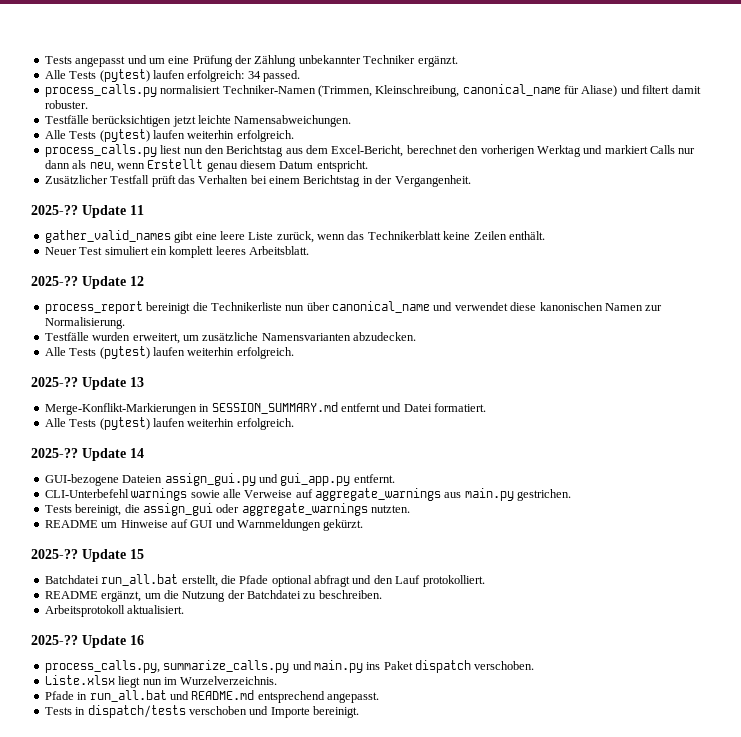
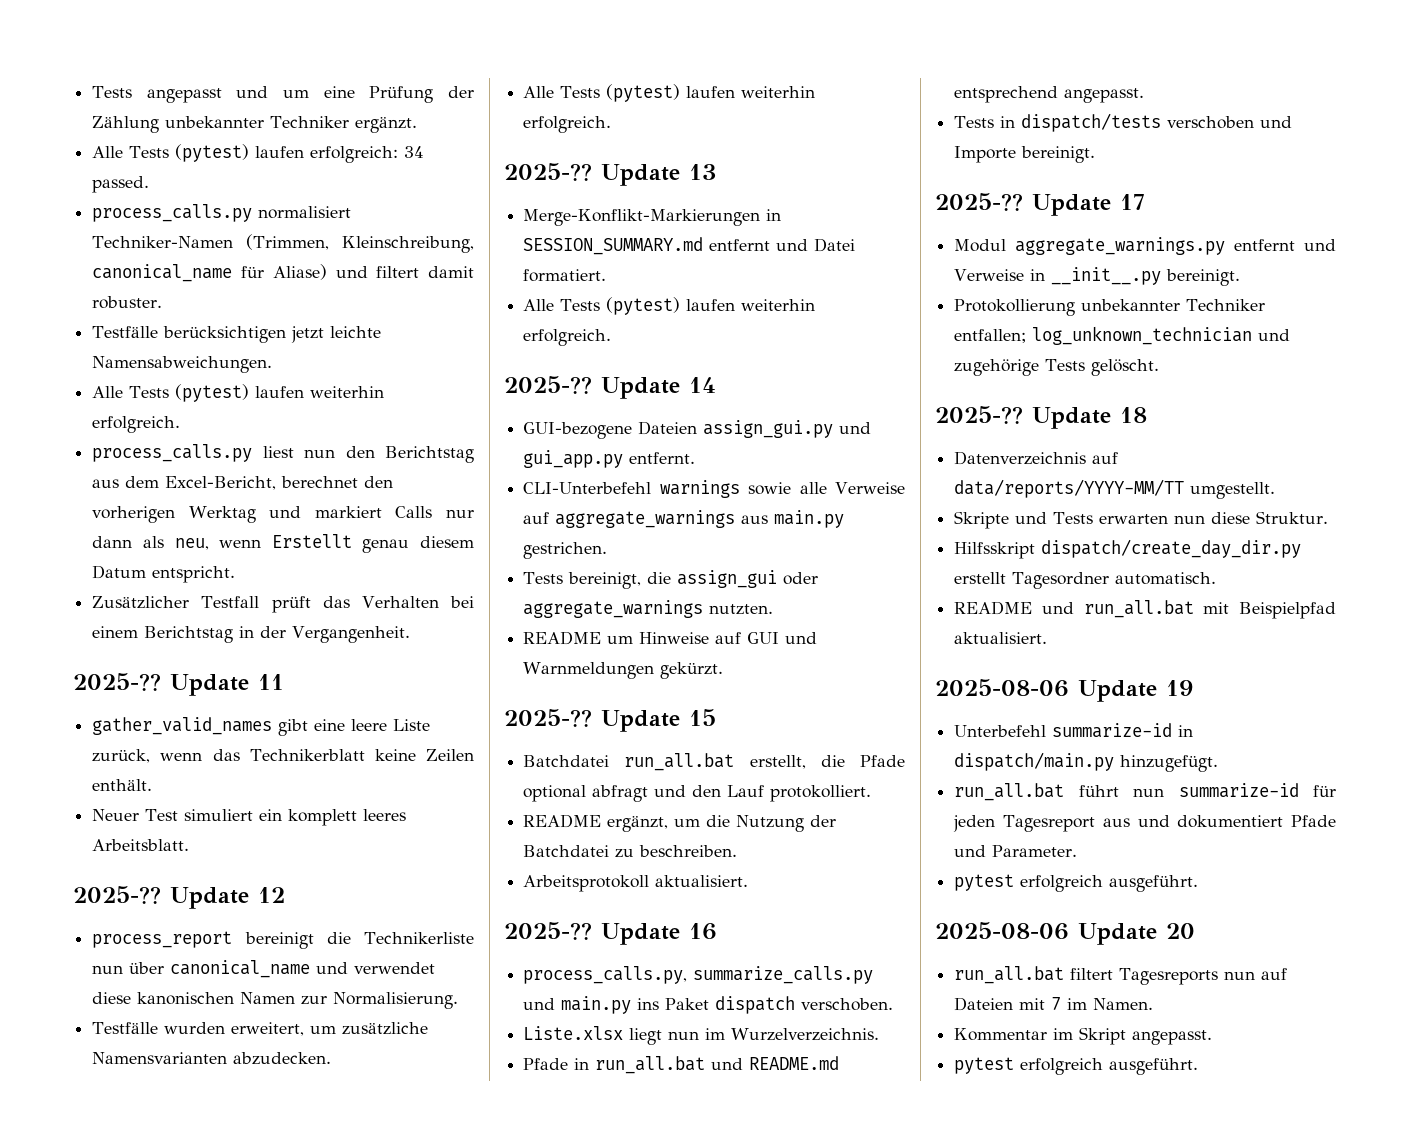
(359, 712) none -> [935,193,1145,216] [954,237,1336,255] [954,267,1241,286] [954,299,1266,316] [954,326,1291,345] [954,359,1160,376] [935,406,1147,429] [954,451,1119,465] [954,479,1276,499] [954,511,1329,529] [954,539,1302,559] [954,572,1217,589] [954,600,1336,619] [954,632,1048,644] [935,679,1193,702] [954,723,1194,738] [954,752,1219,772] [954,783,1336,801] [953,815,1336,832] [954,845,1078,857] [954,874,1199,892] [935,922,1195,945] [954,966,1288,985] [954,997,1154,1011] [954,1027,1213,1045] [954,1057,1199,1075] // 2025-?? Update 17 // Modul aggregate_warnings.py entfernt und Verweise in __init__.py bereinigt. // Protokollierung unbekannter Techniker entfallen; log_unknown_technician und zugehörige Tests gelöscht. // 2025-?? Update 18 // Datenverzeichnis auf data/reports/YYYY-MM/TT umgestellt. // Skripte und Tests erwarten nun diese Struktur. // Hilfsskript dispatch/create_day_dir.py erstellt Tagesordner automatisch. // README und run_all.bat mit Beispielpfad aktualisiert. // 2025-08-06 Update 19 // Unterbefehl summarize-id in dispatch/main.py hinzugefügt. // run_all.bat führt nun summarize-id für jeden Tagesreport aus und dokumentiert Pfade und Parameter. // pytest erfolgreich ausgeführt. // 2025-08-06 Update 20 // run_all.bat filtert Tagesreports nun auf Dateien mit 7 im Namen. // Kommentar im Skript angepasst. // pytest erfolgreich ausgeführt.

